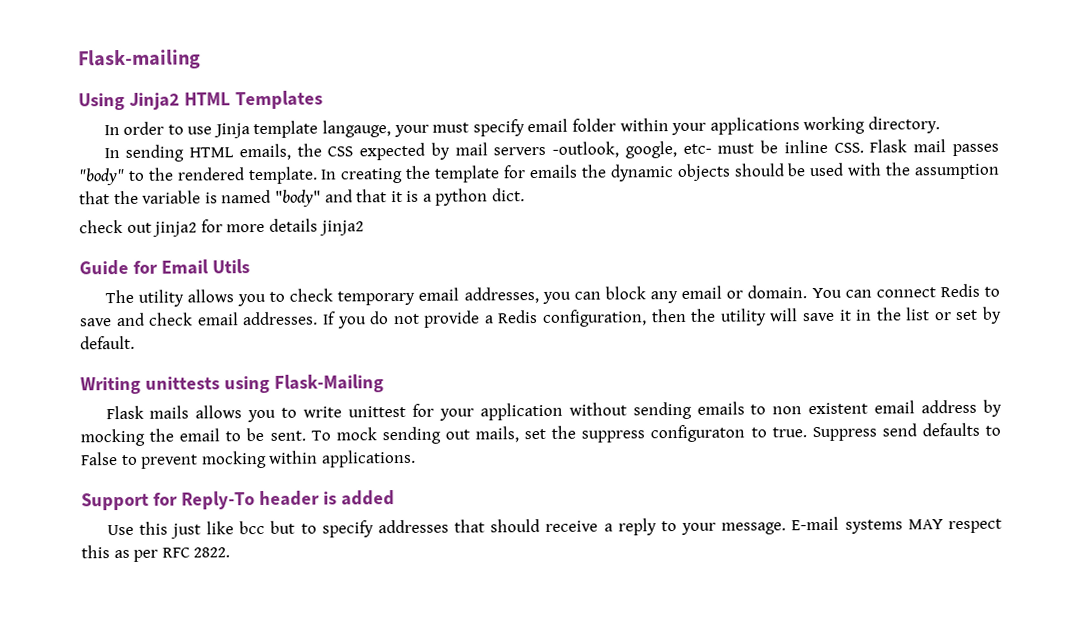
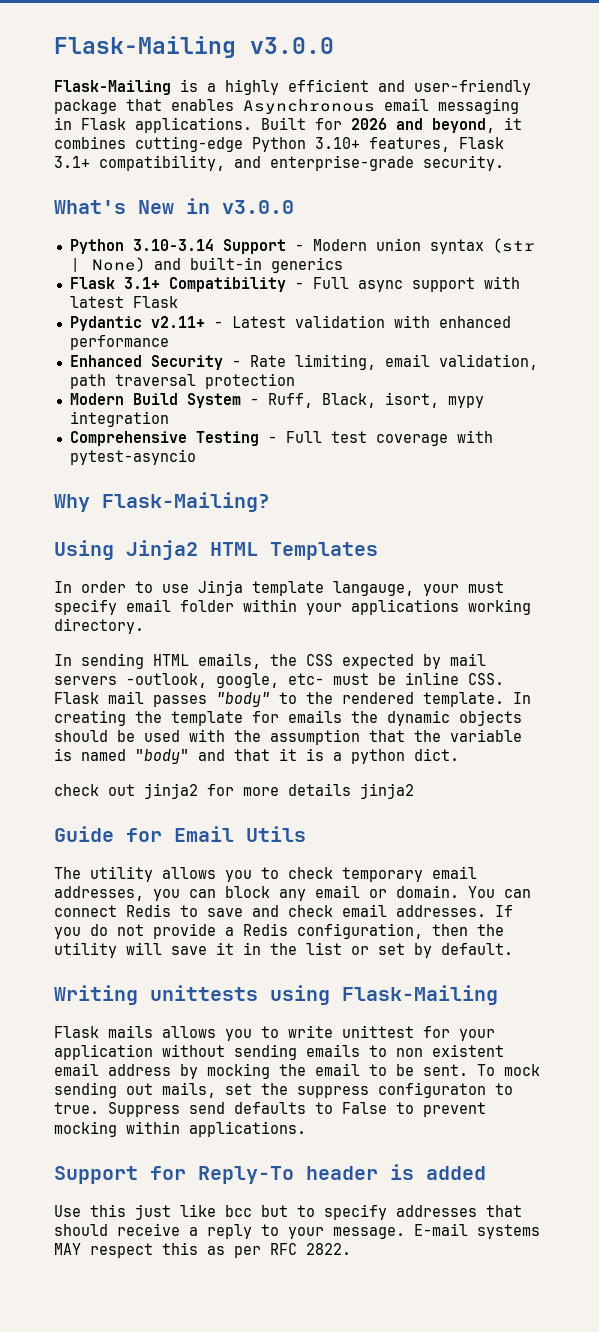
[78,49,201,70] Flask-mailing -> [54,36,334,58] [54,79,531,95] [54,98,519,114] [54,117,522,133] [54,136,504,152] [54,155,504,171] [54,198,294,214] [69,238,535,254] [69,257,343,273] [69,276,520,292] [69,296,178,308] [69,315,511,331] [69,335,169,350] [69,354,538,370] [69,373,295,389] [69,392,484,408] [69,411,169,427] [69,430,493,446] [69,449,196,465] [54,492,270,512] Flask-Mailing v3.0.0 // Flask-Mailing is a highly efficient and user-friendly package that enables Asynchronous email messaging in Flask applications. Built for 2026 and beyond, it combines cutting-edge Python 3.10+ features, Flask 3.1+ compatibility, and enterprise-grade security. // What's New in v3.0.0 // Python 3.10-3.14 Support - Modern union syntax (str | None) and built-in generics // Flask 3.1+ Compatibility - Full async support with latest Flask // Pydantic v2.11+ - Latest validation with enhanced performance // Enhanced Security - Rate limiting, email validation, path traversal protection // Modern Build System - Ruff, Black, isort, mypy integration // Comprehensive Testing - Full test coverage with pytest-asyncio // Why Flask-Mailing?

